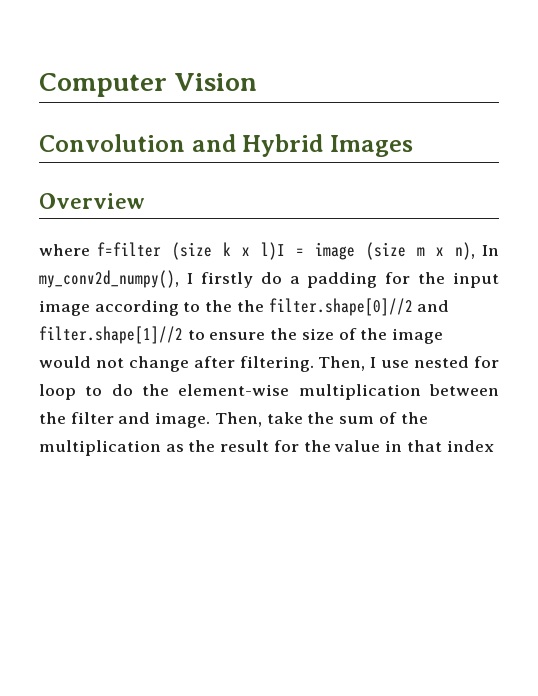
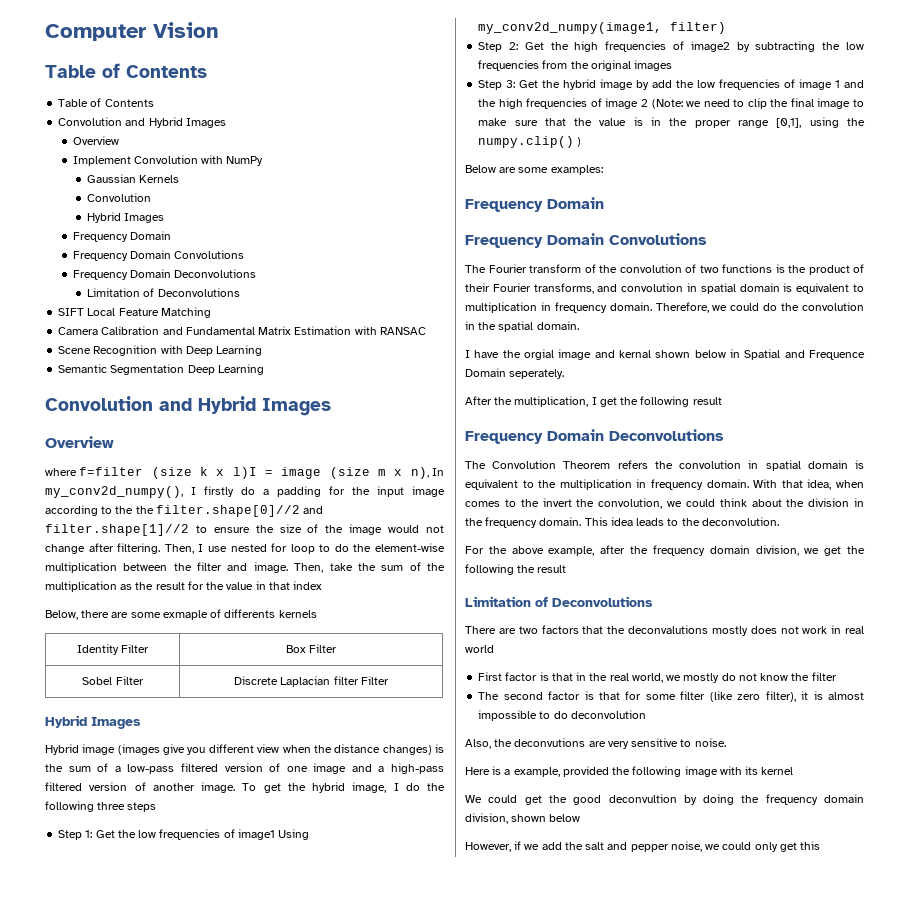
(258, 82) none -> [45,63,207,78] [58,98,154,107] [58,117,226,128] [72,136,119,145] [72,155,264,166] [87,174,180,183] [87,193,152,202] [87,212,165,223] [72,231,171,242] [72,250,245,261] [72,269,257,280] [87,288,240,297] [58,307,211,318] [58,326,426,335] [58,345,263,356] [58,364,264,375] // Table of Contents // Table of Contents // Convolution and Hybrid Images // Overview // Implement Convolution with NumPy // Gaussian Kernels // Convolution // Hybrid Images // Frequency Domain // Frequency Domain Convolutions // Frequency Domain Deconvolutions // Limitation of Deconvolutions // SIFT Local Feature Matching // Camera Calibration and Fundamental Matrix Estimation with RANSAC // Scene Recognition with Deep Learning // Semantic Segmentation Deep Learning
(494, 446) none -> [45,609,317,620] [76,644,150,655] [285,644,338,653] [82,676,144,685] [234,676,389,687] [45,715,141,729] [45,744,445,755] [45,763,444,774] [45,782,445,793] [45,801,157,812] [58,829,310,840] [478,22,727,34] [478,41,865,52] [478,60,673,71] [478,79,864,90] [478,98,865,109] [478,117,865,128] [478,136,582,148] [465,165,603,175] [465,197,604,212] [465,233,707,248] [465,264,864,275] [465,283,864,294] [465,302,865,313] [465,321,579,332] [465,349,865,360] [465,368,565,379] [465,396,722,407] [465,429,724,444] [465,460,864,471] [465,479,864,490] [465,498,864,509] [465,517,779,528] [465,545,865,556] [465,564,567,575] [465,596,653,607] [465,625,864,636] [465,645,494,653] [478,672,837,683] [478,691,864,702] [478,710,646,721] [465,738,726,749] [465,766,794,777] [465,794,864,805] [465,813,581,824] [465,841,821,852] // Below, there are some exmaple of differents kernels // Identity Filter | Box Filter // Sobel Filter | Discrete Laplacian filter Filter // Hybrid Images // Hybrid image (images give you different view when the distance changes) is the sum of a low-pass filtered version of one image and a high-pass filtered version of another image. To get the hybrid image, I do the following three steps // Step 1: Get the low frequencies of image1 Using my_conv2d_numpy(image1, filter) // Step 2: Get the high frequencies of image2 by subtracting the low frequencies from the original images // Step 3: Get the hybrid image by add the low frequencies of image 1 and the high frequencies of image 2 (Note: we need to clip the final image to make sure that the value is in the proper range [0,1], using the numpy.clip() ) // Below are some examples: // Frequency Domain // Frequency Domain Convolutions // The Fourier transform of the convolution of two functions is the product of their Fourier transforms, and convolution in spatial domain is equivalent to multiplication in frequency domain. Therefore, we could do the convolution in the spatial domain. // I have the orgial image and kernal shown below in Spatial and Frequence Domain seperately. // After the multiplication, I get the following result // Frequency Domain Deconvolutions // The Convolution Theorem refers the convolution in spatial domain is equivalent to the multiplication in frequency domain. With that idea, when comes to the invert the convolution, we could think about the division in the frequency domain. This idea leads to the deconvolution. // For the above example, after the frequency domain division, we get the following the result // Limitation of Deconvolutions // There are two factors that the deconvalutions mostly does not work in real world // First factor is that in the real world, we mostly do not know the filter // The second factor is that for some filter (like zero filter), it is almost impossible to do deconvolution // Also, the deconvutions are very sensitive to noise. // Here is a example, provided the following image with its kernel // We could get the good deconvultion by doing the frequency domain division, shown below // However, if we add the salt and pepper noise, we could only get this

